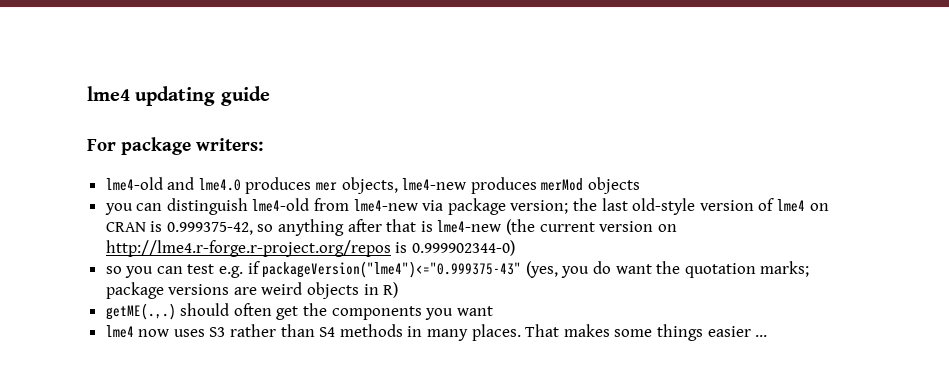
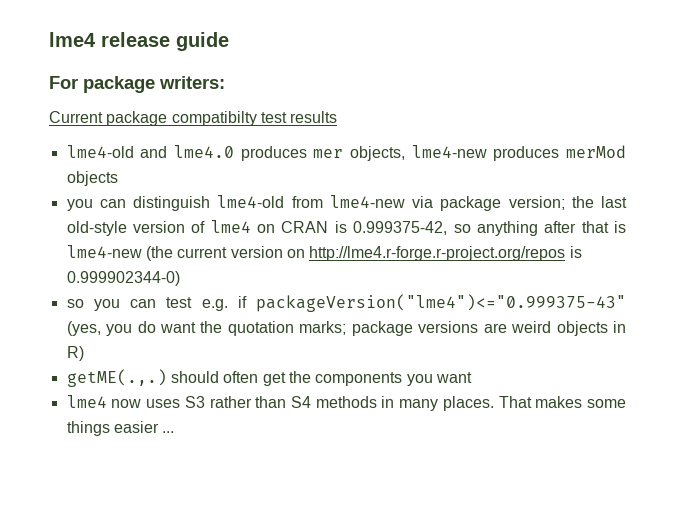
[87,86,216,106] lme4 updating -> [49,32,170,47] lme4 release
(263, 144) none -> [49,111,338,126] // Current package compatibilty test results

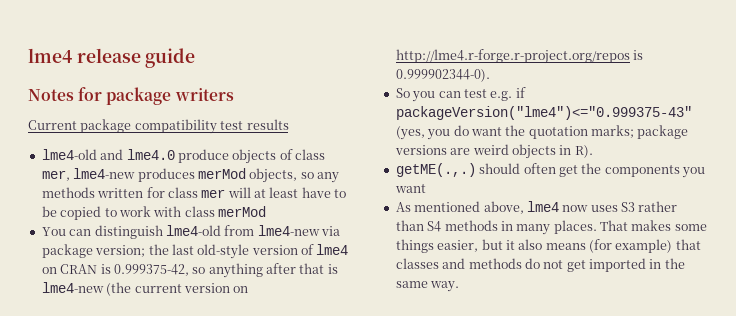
[49,76,225,93] For package writers: -> [28,87,234,105] Notes for package writers
[171,111,257,126] compatibilty -> [134,119,217,134] compatibility
[240,145,626,161] [66,171,118,186] [66,199,93,211] produces mer objects, lme4-new produces merMod objects // you -> [177,149,325,164] [41,168,339,183] [41,187,347,198] [41,206,266,220] [41,227,66,236] produce objects of class mer, lme4-new produces merMod objects, so any methods written for class mer will at least have to be copied to work with class merMod // You
[66,271,180,286] [66,299,84,308] 0.999902344-0) // so -> [395,69,490,82] [395,88,410,98] 0.999902344-0). // So
[66,346,84,361] R) -> [574,145,593,158] R).
(472, 377) none -> [395,201,524,214] As mentioned above,
[113,421,175,433] easier ... -> [437,239,701,253] [395,258,685,272] [395,281,460,292] easier, but it also means (for example) that classes and methods do not get imported in the same way.

